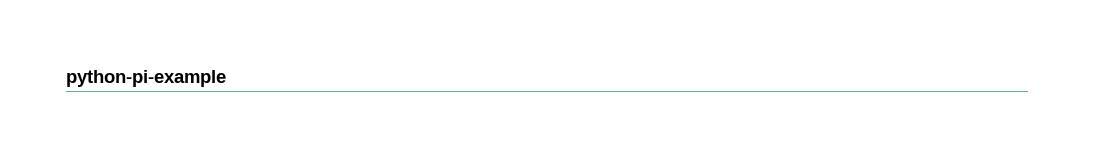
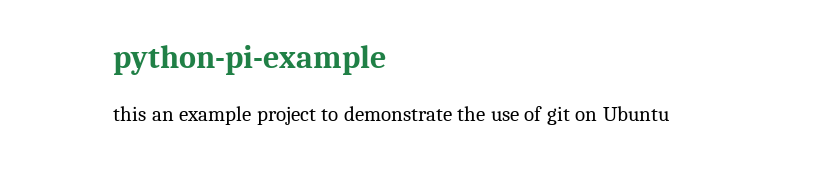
(226, 78) none -> [113,106,669,125] // this an example project to demonstrate the use of git on Ubuntu

